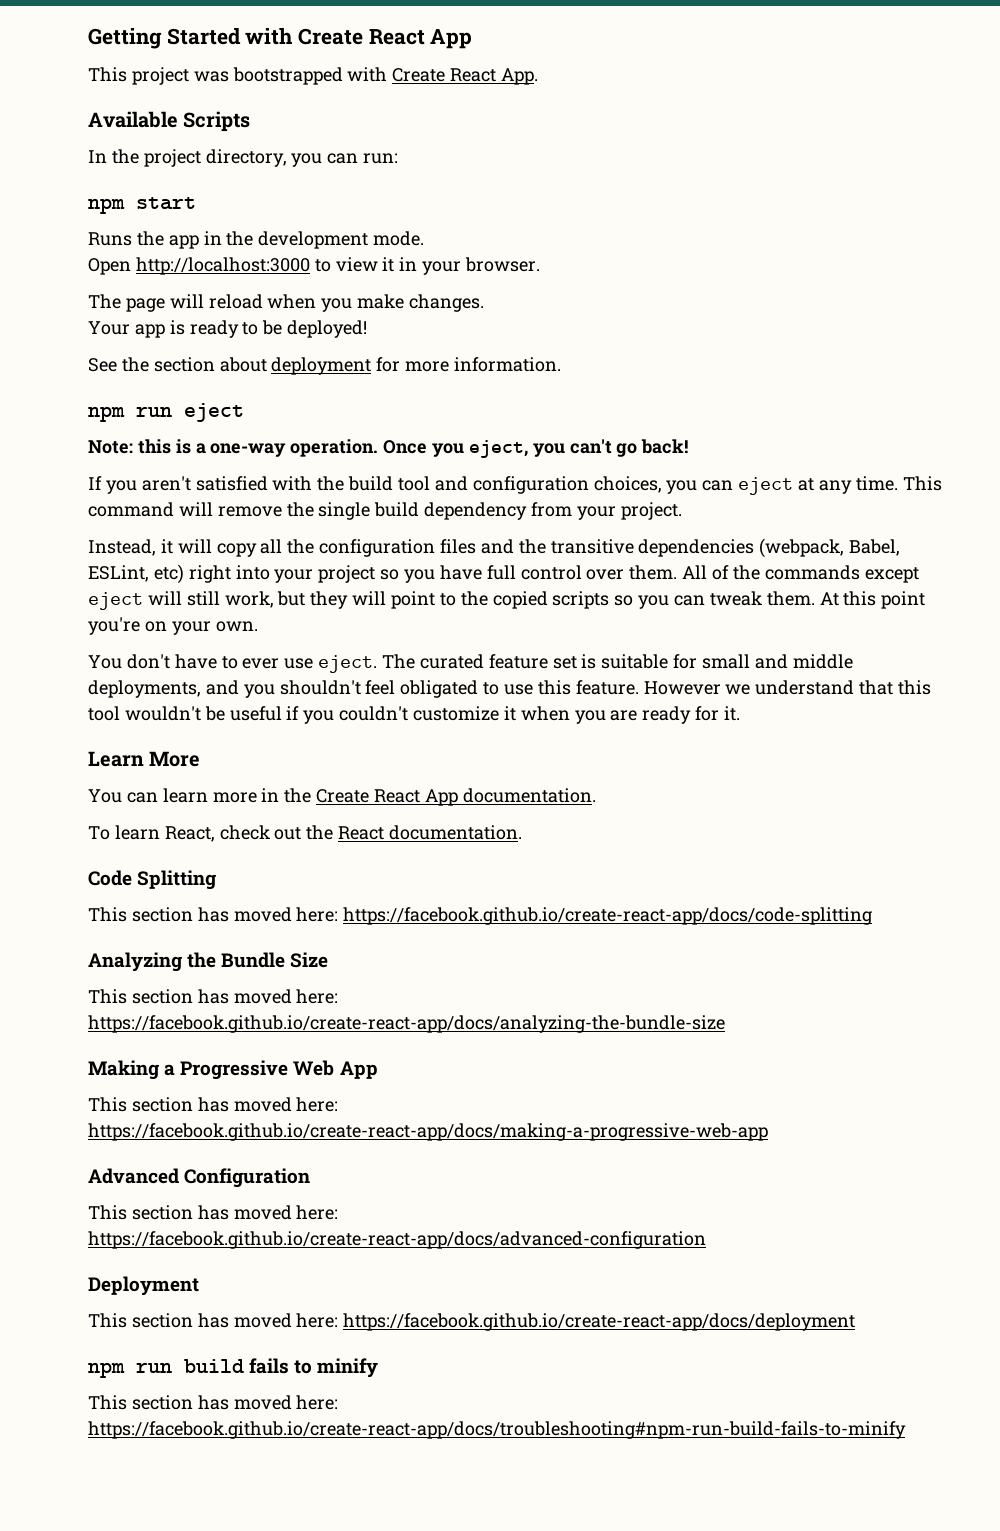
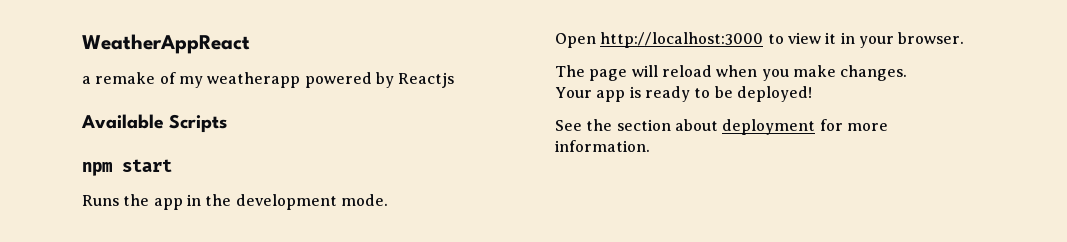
[88,28,473,49] [88,67,539,85] [88,111,251,132] [88,149,399,167] Getting Started with Create React App // This project was bootstrapped with Create React App. // Available Scripts // In the project directory, you can run: -> [82,34,250,54] [82,72,455,88] [81,114,228,133] WeatherAppReact // a remake of my weatherapp powered by Reactjs // Available Scripts
[88,403,244,422] [88,439,689,458] [88,476,942,495] [88,502,682,520] [88,538,901,558] [88,564,919,584] [88,591,926,610] [88,617,258,635] [88,654,853,673] [88,680,932,698] [88,706,741,724] [88,751,201,767] [88,788,596,806] [88,825,523,842] [88,870,217,890] [88,907,873,925] [88,952,329,972] [88,989,339,1004] [88,1015,725,1033] [88,1060,378,1080] [88,1097,339,1112] [88,1123,768,1141] [88,1168,311,1188] [88,1205,339,1220] [88,1231,706,1249] [88,1276,199,1296] [88,1313,856,1331] [88,1358,379,1378] [88,1395,339,1410] [88,1421,906,1439] // npm run eject // Note: this is a one-way operation. Once you eject, you can't go back! // If you aren't satisfied with the build tool and configuration choices, you can eject at any time. This command will remove the single build dependency from your project. // Instead, it will copy all the configuration files and the transitive dependencies (webpack, Babel, ESLint, etc) right into your project so you have full control over them. All of the commands except eject will still work, but they will point to the copied scripts so you can tweak them. At this point you're on your own. // You don't have to ever use eject. The curated feature set is suitable for small and middle deployments, and you shouldn't feel obligated to use this feature. However we understand that this tool wouldn't be useful if you couldn't customize it when you are ready for it. // Learn More // You can learn more in the Create React App documentation. // To learn React, check out the React documentation. // Code Splitting // This section has moved here: https://facebook.github.io/create-react-app/docs/code-splitting // Analyzing the Bundle Size // This section has moved here: https://facebook.github.io/create-react-app/docs/analyzing-the-bundle-size // Making a Progressive Web App // This section has moved here: https://facebook.github.io/create-react-app/docs/making-a-progressive-web-app // Advanced Configuration // This section has moved here: https://facebook.github.io/create-react-app/docs/advanced-configuration // Deployment // This section has moved here: https://facebook.github.io/create-react-app/docs/deployment // npm run build fails to minify // This section has moved here: https://facebook.github.io/create-react-app/docs/troubleshooting#npm-run-build-fails-to-minify -> (650, 146) none

